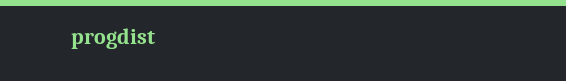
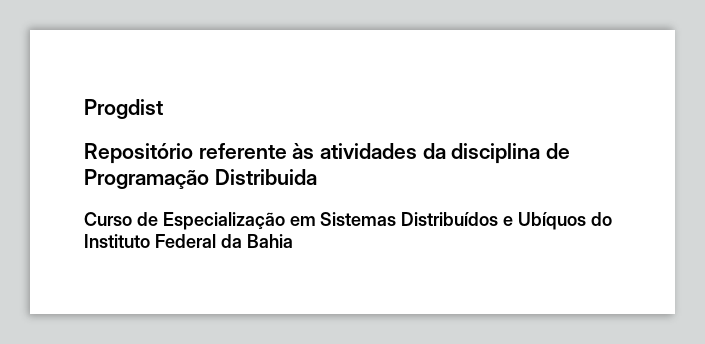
[71,28,155,49] progdist -> [84,99,163,119] [84,143,571,164] [84,169,317,189] [84,212,612,230] [84,234,293,248] Progdist // Repositório referente às atividades da disciplina de Programação Distribuida // Curso de Especialização em Sistemas Distribuídos e Ubíquos do Instituto Federal da Bahia

